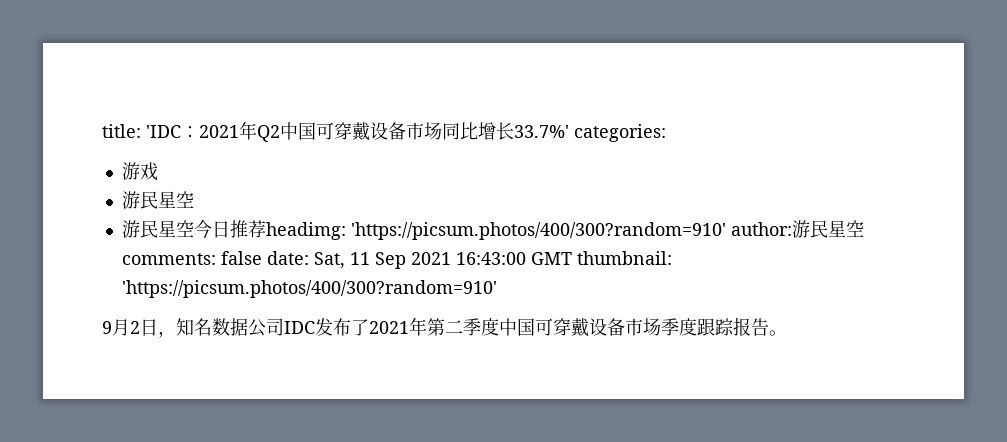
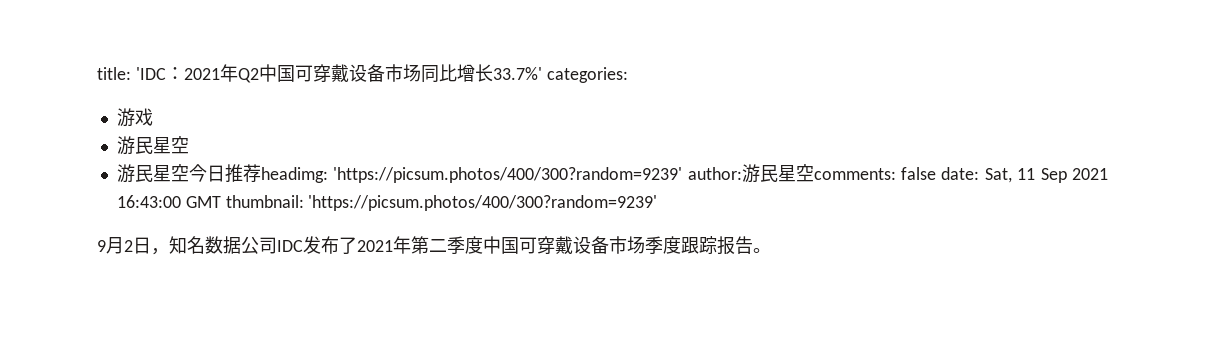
[350,222,726,240] 'https://picsum.photos/400/300?random=910' -> [333,167,683,183] 'https://picsum.photos/400/300?random=9239'
[121,280,497,298] 'https://picsum.photos/400/300?random=910' -> [308,195,658,211] 'https://picsum.photos/400/300?random=9239'

